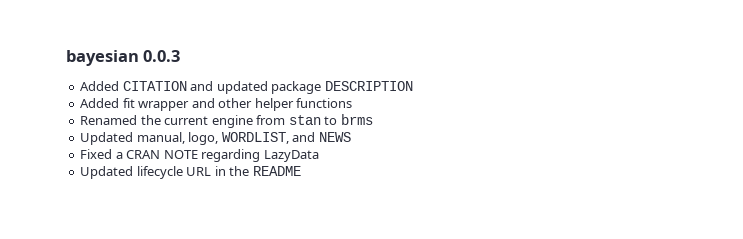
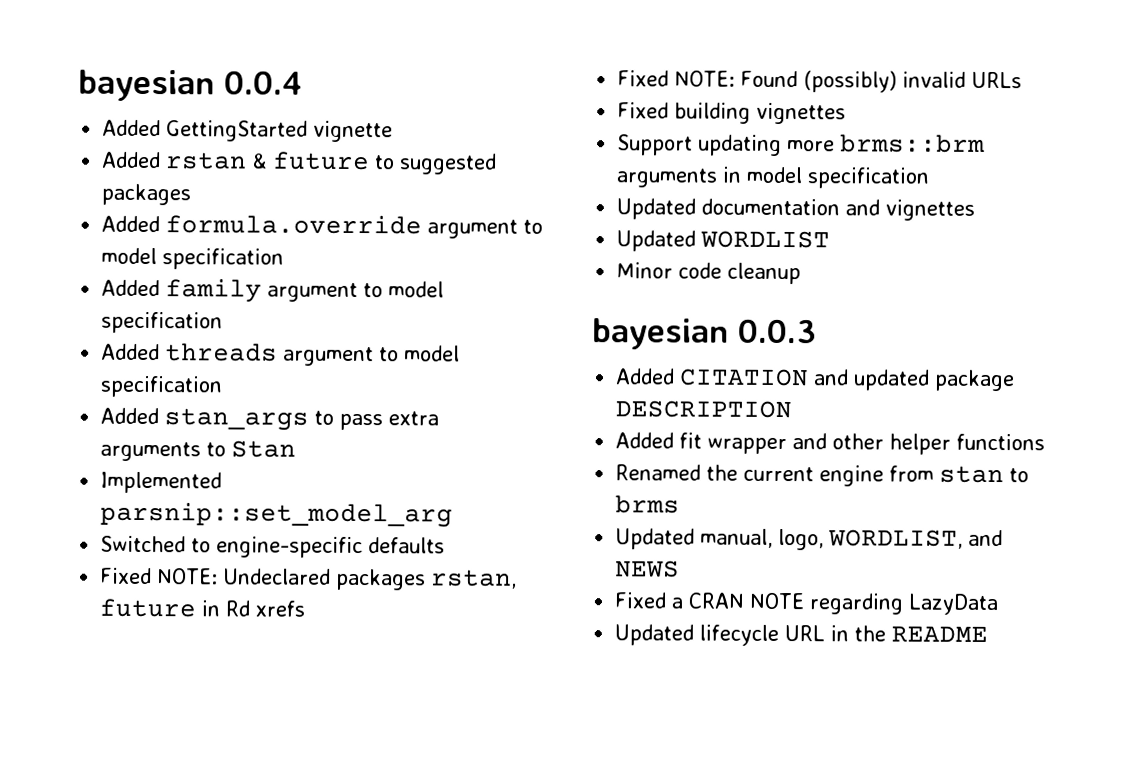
[66,50,139,66] bayesian -> [78,69,303,102] [102,119,394,143] [101,151,498,175] [101,183,192,206] [101,214,544,239] [101,247,285,270] [101,278,445,303] [101,311,224,334] [101,343,461,367] [100,375,224,398] [100,407,440,431] [100,440,297,462] [100,471,223,494] [100,501,454,528] [100,535,446,559] [100,567,518,591] [99,598,306,618] [617,70,1023,93] [617,102,847,125] [617,134,986,157] [616,166,930,189] [616,198,976,221] [616,230,831,252] [616,262,802,285] [592,318,729,350] bayesian 0.0.4 // Added GettingStarted vignette // Added rstan & future to suggested packages // Added formula.override argument to model specification // Added family argument to model specification // Added threads argument to model specification // Added stan_args to pass extra arguments to Stan // Implemented parsnip::set_model_arg // Switched to engine-specific defaults // Fixed NOTE: Undeclared packages rstan, future in Rd xrefs // Fixed NOTE: Found (possibly) invalid URLs // Fixed building vignettes // Support updating more brms::brm arguments in model specification // Updated documentation and vignettes // Updated WORDLIST // Minor code cleanup // bayesian

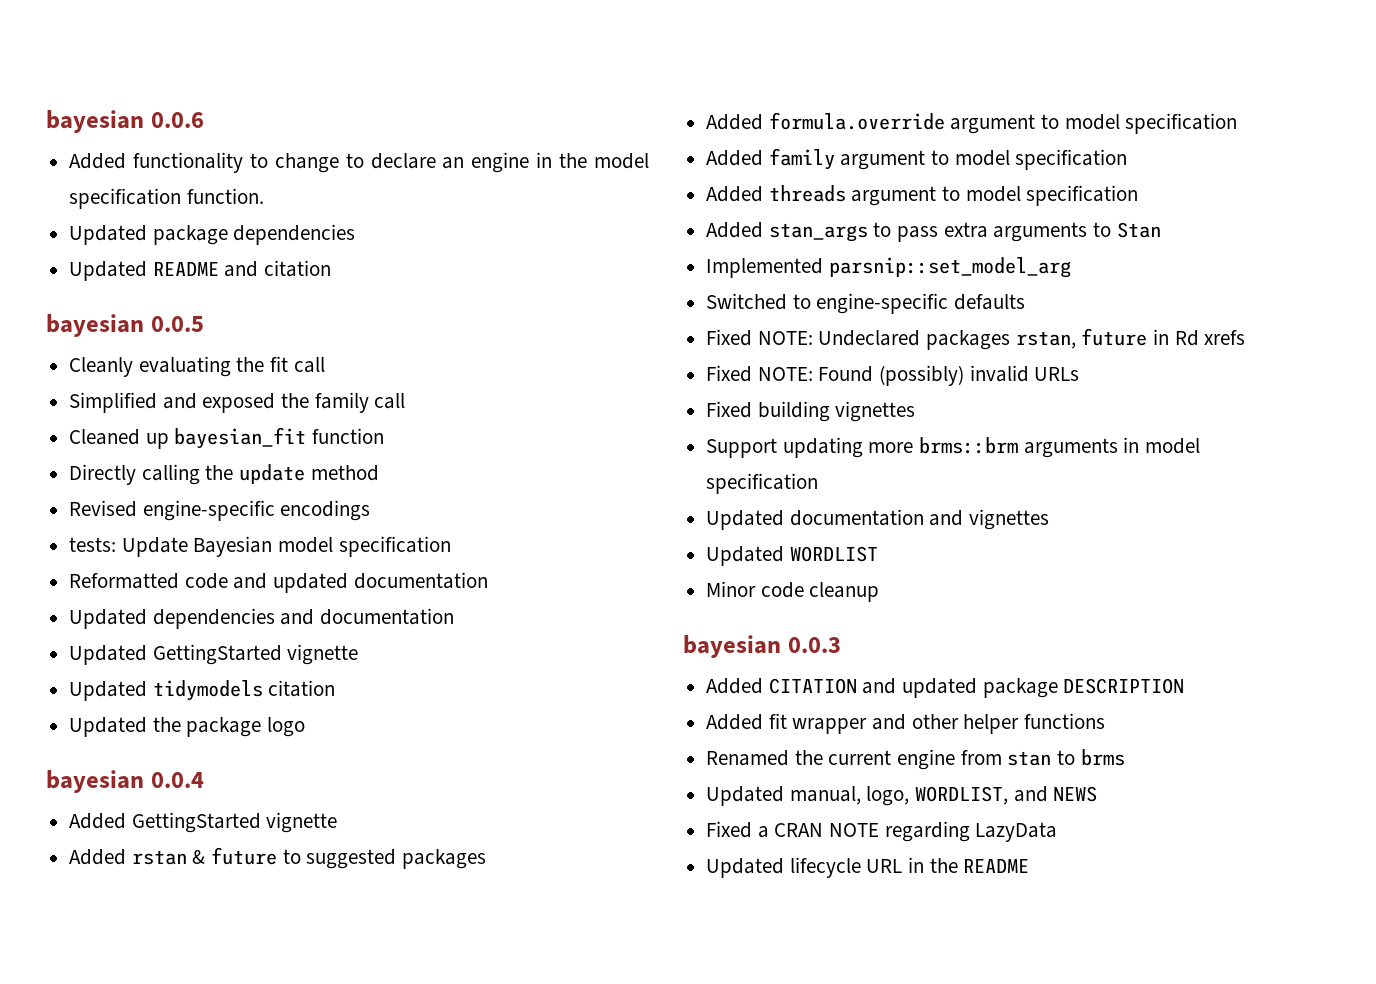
[78,69,215,102] bayesian -> [46,110,204,133] [69,152,649,173] [69,188,264,209] [69,224,356,245] [69,260,332,281] [46,314,204,337] [69,356,325,377] [69,392,406,413] [69,427,385,449] [69,464,379,485] [69,500,371,521] [69,536,451,557] [69,572,488,593] [69,608,455,629] [69,644,359,665] [69,680,336,701] [69,717,306,737] [46,770,144,793] bayesian 0.0.6 // Added functionality to change to declare an engine in the model specification function. // Updated package dependencies // Updated README and citation // bayesian 0.0.5 // Cleanly evaluating the fit call // Simplified and exposed the family call // Cleaned up bayesian_fit function // Directly calling the update method // Revised engine-specific encodings // tests: Update Bayesian model specification // Reformatted code and updated documentation // Updated dependencies and documentation // Updated GettingStarted vignette // Updated tidymodels citation // Updated the package logo // bayesian

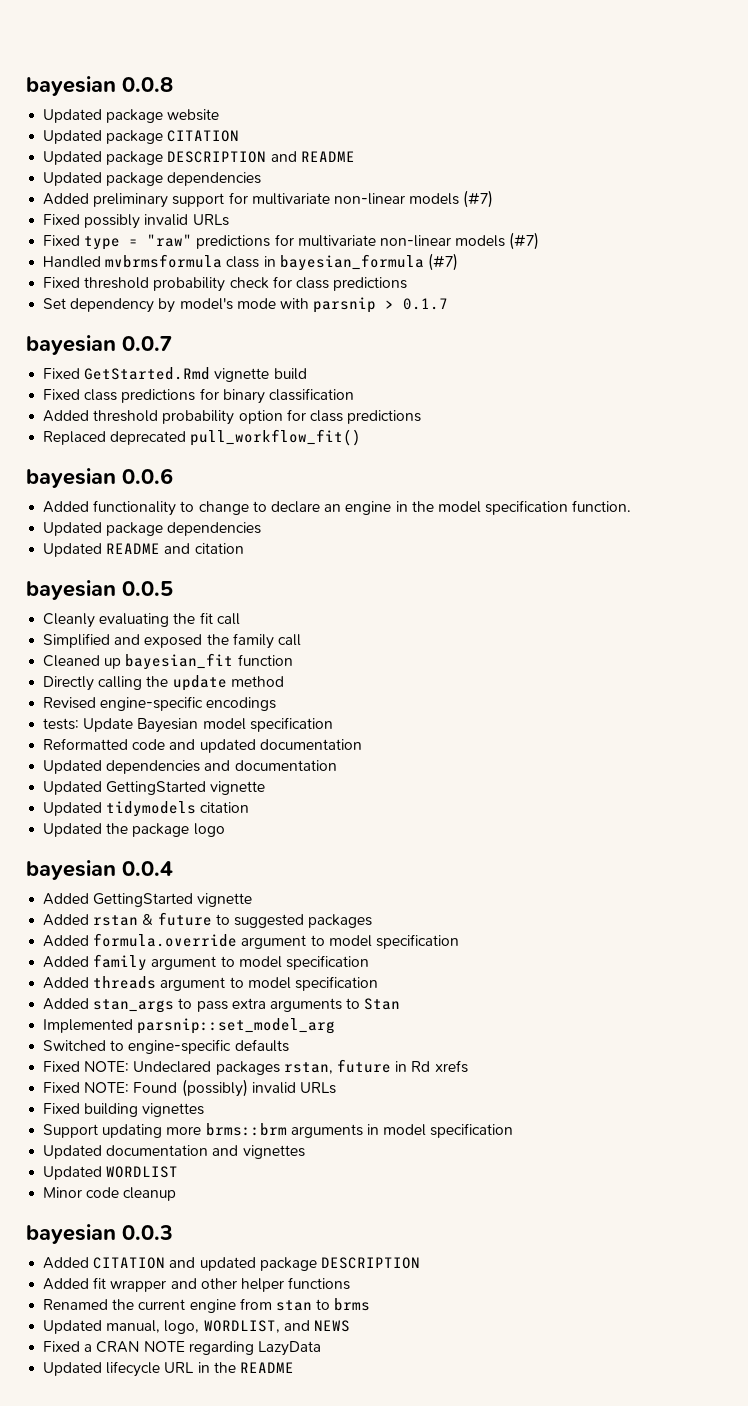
[46,110,144,133] bayesian -> [26,76,173,96] [43,109,220,123] [43,130,240,144] [43,151,355,165] [43,172,262,186] [43,190,494,208] [43,214,229,229] [43,232,540,250] [43,253,458,271] [43,276,408,292] [43,297,449,313] [26,335,172,355] [43,367,307,382] [43,388,354,404] [43,409,422,425] [43,429,362,446] [26,468,116,488] bayesian 0.0.8 // Updated package website // Updated package CITATION // Updated package DESCRIPTION and README // Updated package dependencies // Added preliminary support for multivariate non-linear models (#7) // Fixed possibly invalid URLs // Fixed type = "raw" predictions for multivariate non-linear models (#7) // Handled mvbrmsformula class in bayesian_formula (#7) // Fixed threshold probability check for class predictions // Set dependency by model's mode with parsnip > 0.1.7 // bayesian 0.0.7 // Fixed GetStarted.Rmd vignette build // Fixed class predictions for binary classification // Added threshold probability option for class predictions // Replaced deprecated pull_workflow_fit() // bayesian

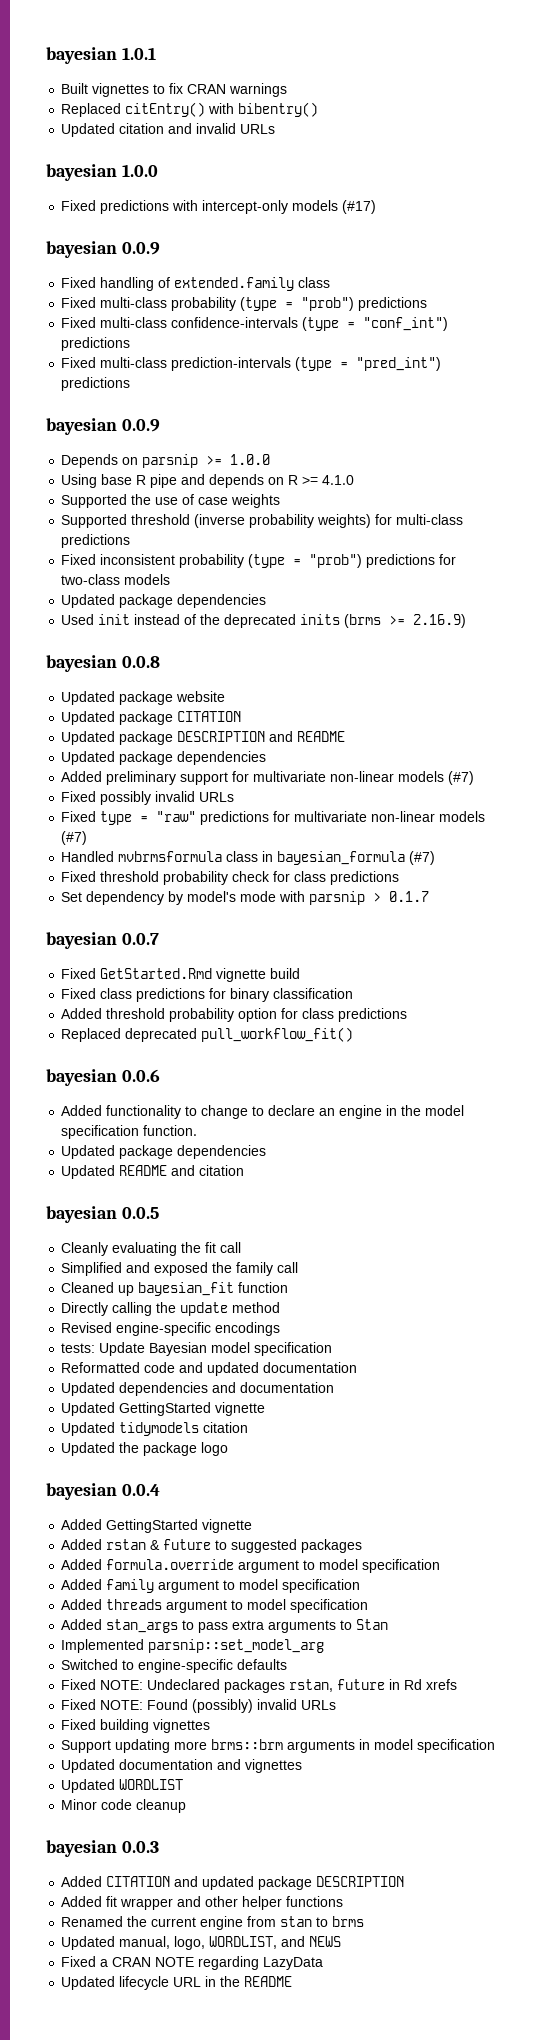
[26,76,116,96] bayesian -> [46,47,156,64] [61,83,288,97] [61,102,319,117] [61,123,276,137] [46,164,158,181] [61,200,377,214] [46,241,160,258] [61,277,331,291] [61,297,428,311] [61,317,449,331] [61,337,131,351] [61,357,442,371] [61,377,131,391] [46,418,160,435] [61,454,271,468] [61,474,355,488] [61,494,281,508] [61,514,464,528] [61,534,131,548] [61,554,457,568] [61,574,171,585] [61,594,267,608] [61,614,467,628] [46,655,117,672] bayesian 1.0.1 // Built vignettes to fix CRAN warnings // Replaced citEntry() with bibentry() // Updated citation and invalid URLs // bayesian 1.0.0 // Fixed predictions with intercept-only models (#17) // bayesian 0.0.9 // Fixed handling of extended.family class // Fixed multi-class probability (type = "prob") predictions // Fixed multi-class confidence-intervals (type = "conf_int") predictions // Fixed multi-class prediction-intervals (type = "pred_int") predictions // bayesian 0.0.9 // Depends on parsnip >= 1.0.0 // Using base R pipe and depends on R >= 4.1.0 // Supported the use of case weights // Supported threshold (inverse probability weights) for multi-class predictions // Fixed inconsistent probability (type = "prob") predictions for two-class models // Updated package dependencies // Used init instead of the deprecated inits (brms >= 2.16.9) // bayesian

